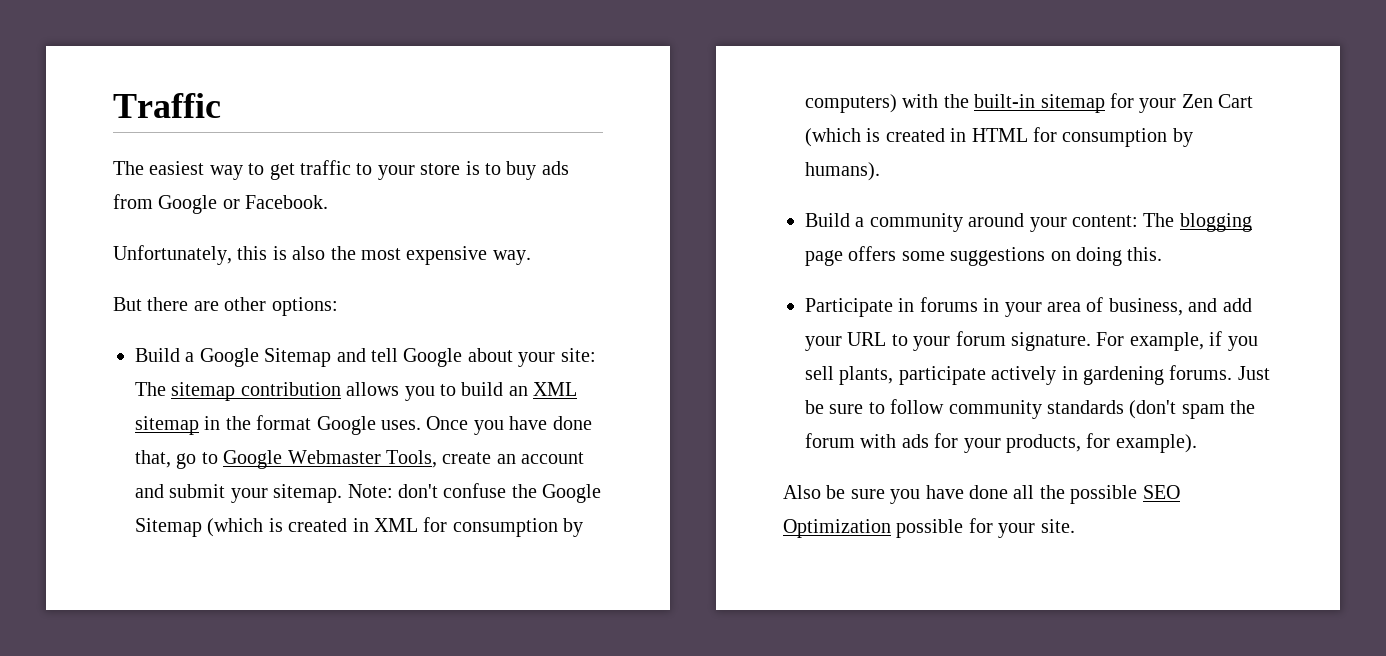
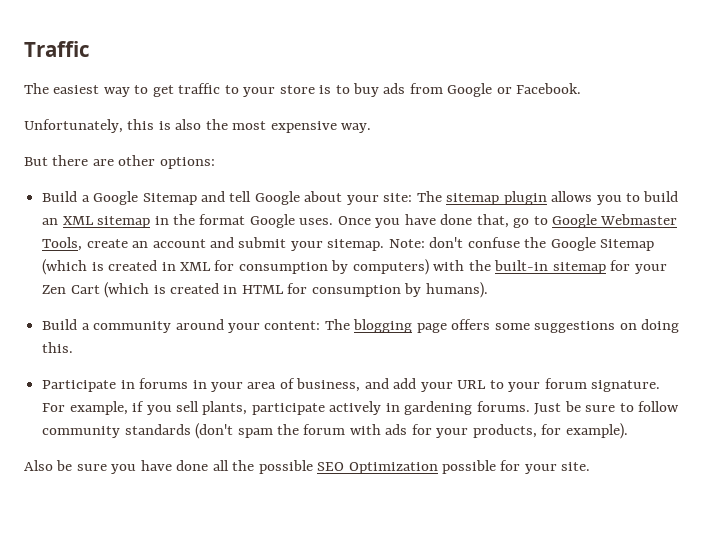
[240,382,341,396] contribution -> [503,191,547,205] plugin

